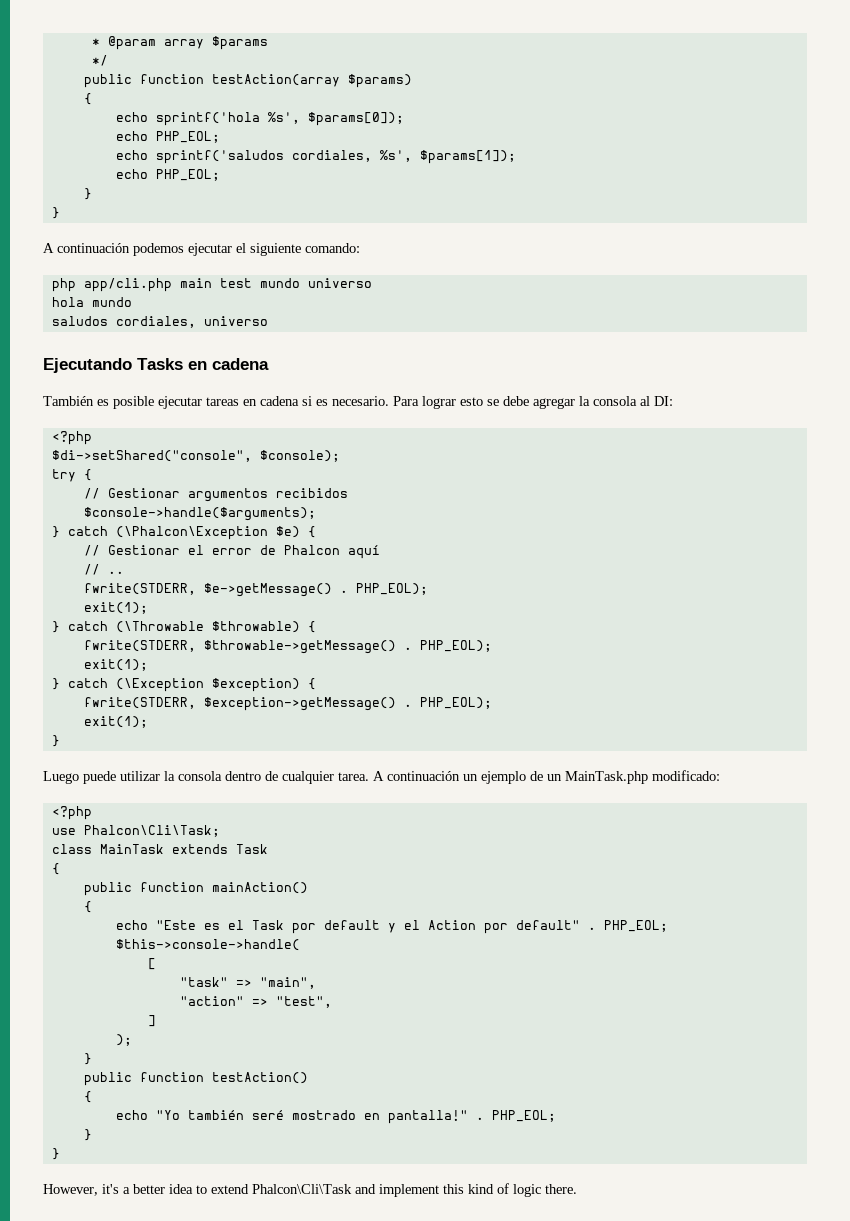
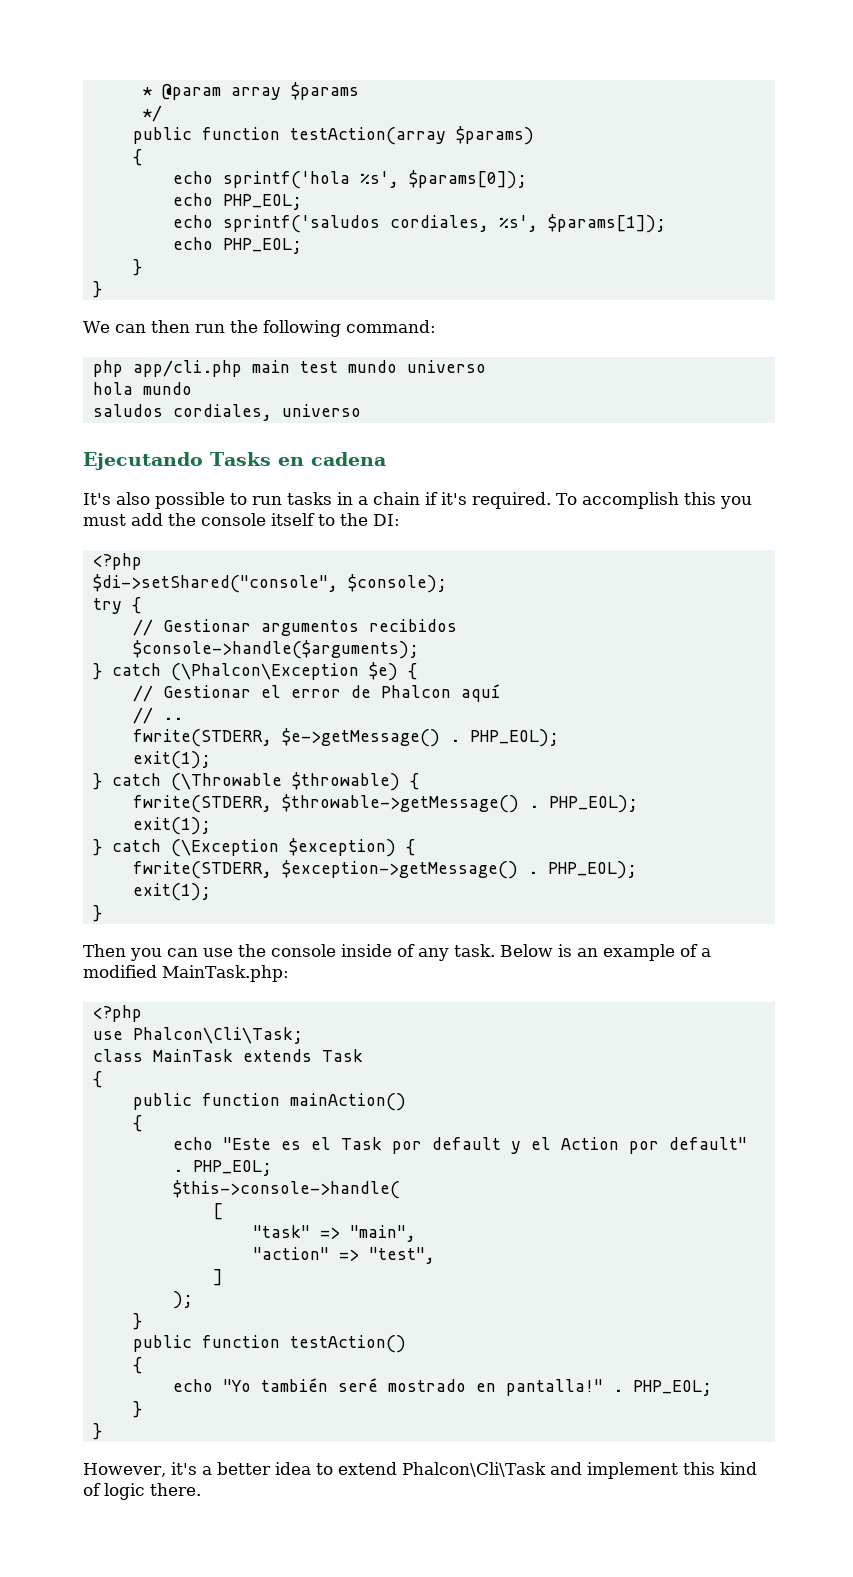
[43,243,360,256] A continuación podemos ejecutar el siguiente comando: -> [83,320,436,337] We can then run the following command:
[43,396,650,409] También es posible ejecutar tareas en cadena si es necesario. Para lograr esto se debe agregar la consola al -> [83,492,752,509] [83,513,368,526] It's also possible to run tasks in a chain if it's required. To accomplish this you must add the console itself to the
[43,770,720,784] Luego puede utilizar la consola dentro de cualquier tarea. A continuación un ejemplo de un MainTask.php modificado: -> [83,944,711,961] [83,965,289,982] Then you can use the console inside of any task. Below is an example of a modified MainTask.php:

